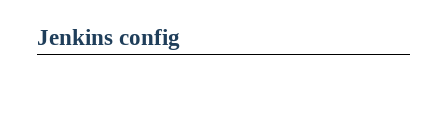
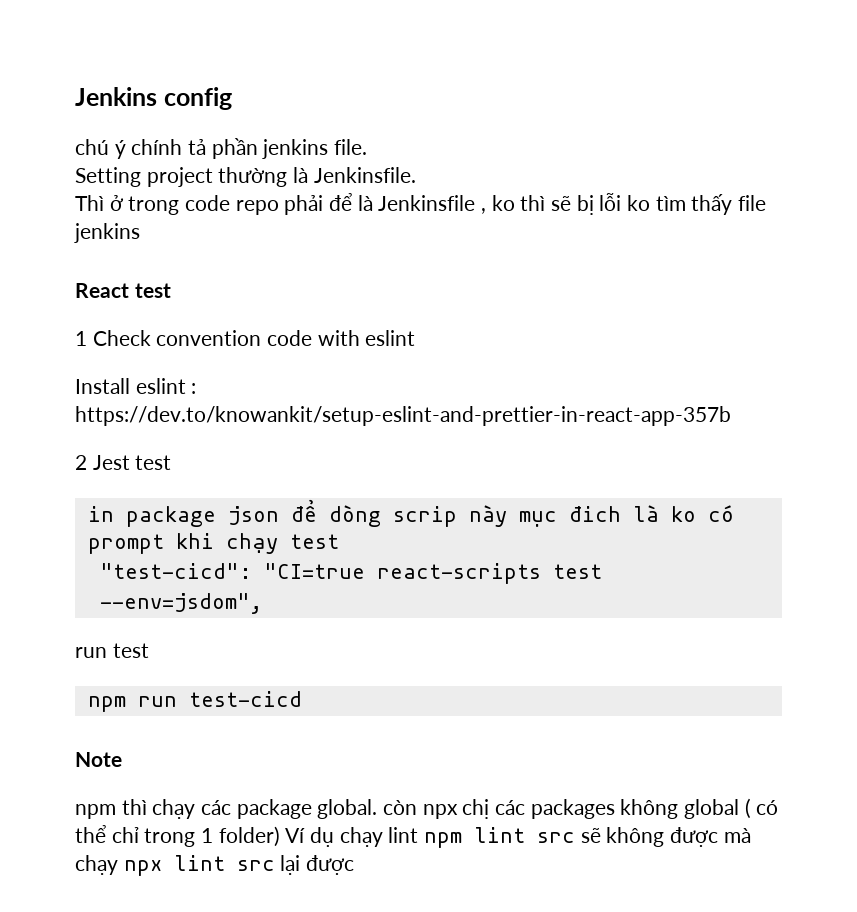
(181, 39) none -> [75,138,368,159] [75,167,416,187] [75,193,767,215] [74,223,140,243] [75,283,171,298] [75,330,416,346] [75,378,197,394] [75,406,731,426] [75,455,172,470] [87,499,734,527] [87,533,339,554] [99,563,602,584] [99,593,262,614] [75,643,149,658] [87,691,302,712] [75,752,122,767] [75,798,779,819] [75,825,751,848] [75,855,355,876] // chú ý chính tả phần jenkins file. // Setting project thường là Jenkinsfile. // Thì ở trong code repo phải để là Jenkinsfile , ko thì sẽ bị lỗi ko tìm thấy file jenkins // React test // 1 Check convention code with eslint // Install eslint : https://dev.to/knowankit/setup-eslint-and-prettier-in-react-app-357b // 2 Jest test // in package json để dòng scrip này mục đich là ko có prompt khi chạy test // "test-cicd": "CI=true react-scripts test --env=jsdom", // run test // npm run test-cicd // Note // npm thì chạy các package global. còn npx chị các packages không global ( có thể chỉ trong 1 folder) Ví dụ chạy lint npm lint src sẽ không được mà chạy npx lint src lại được

